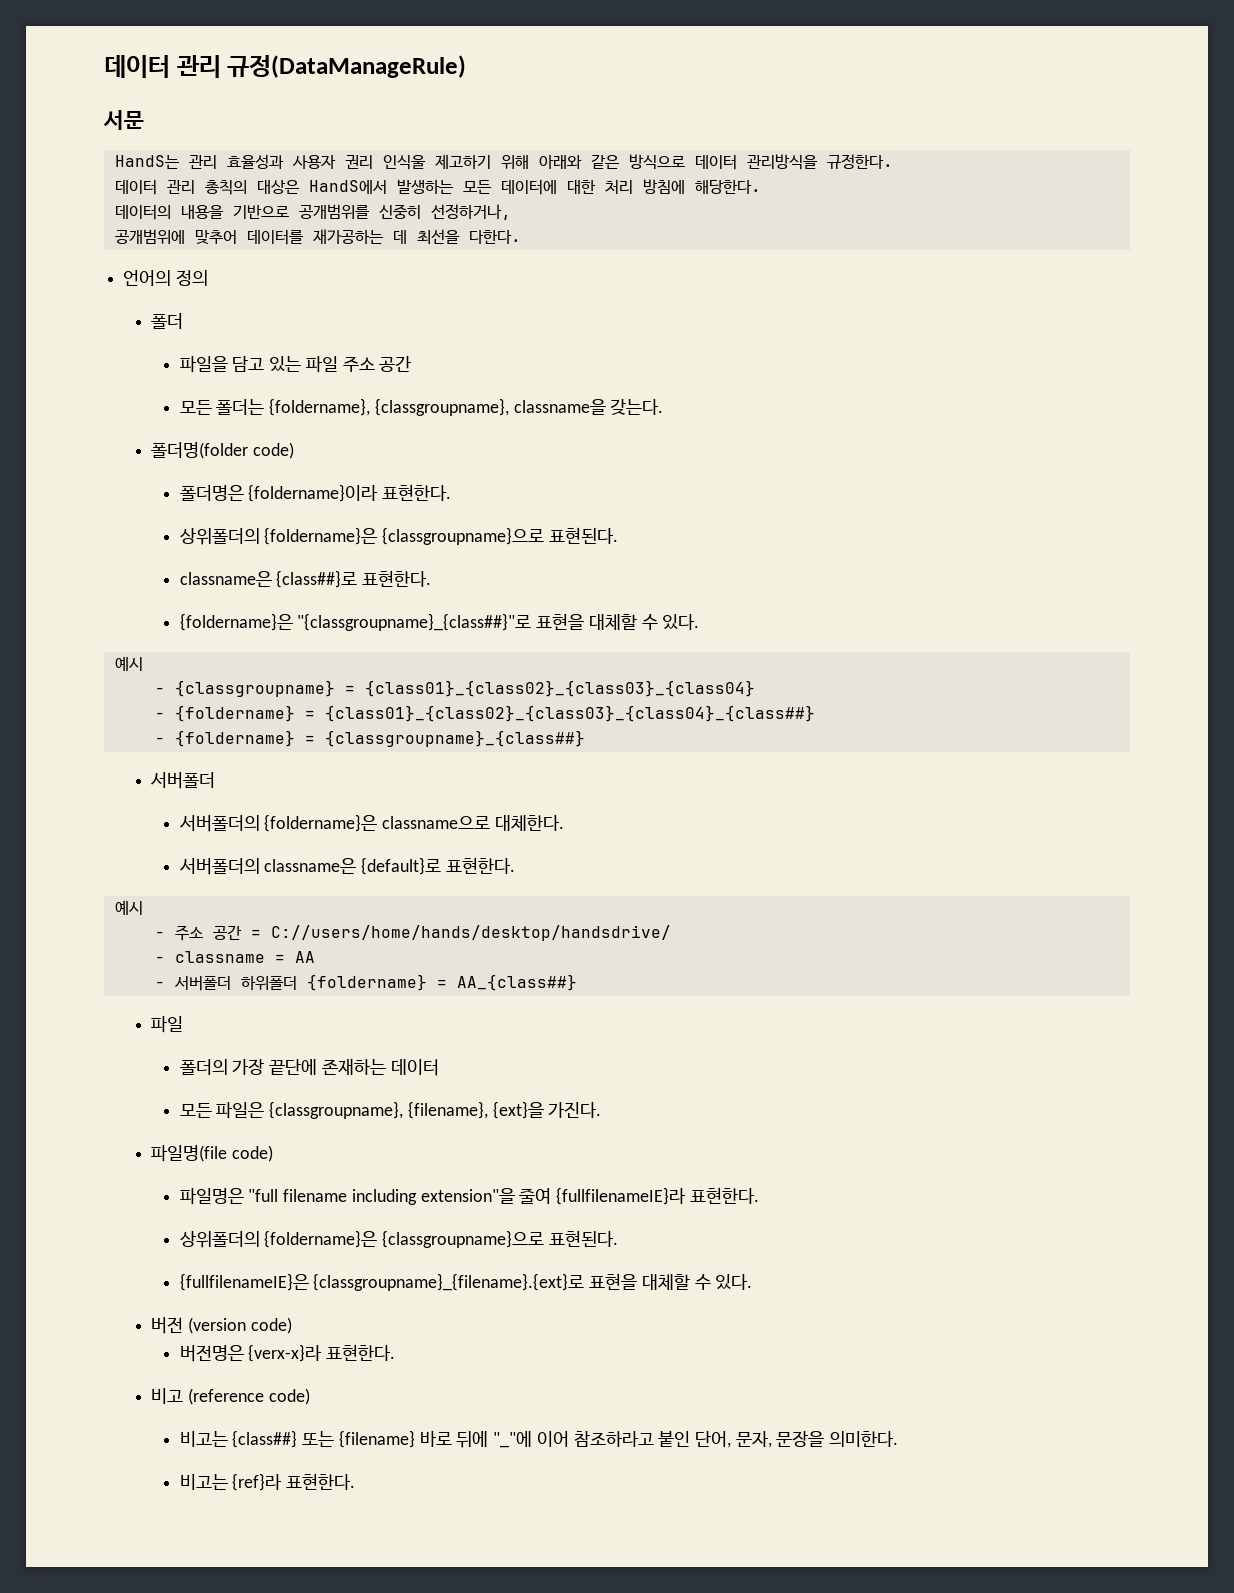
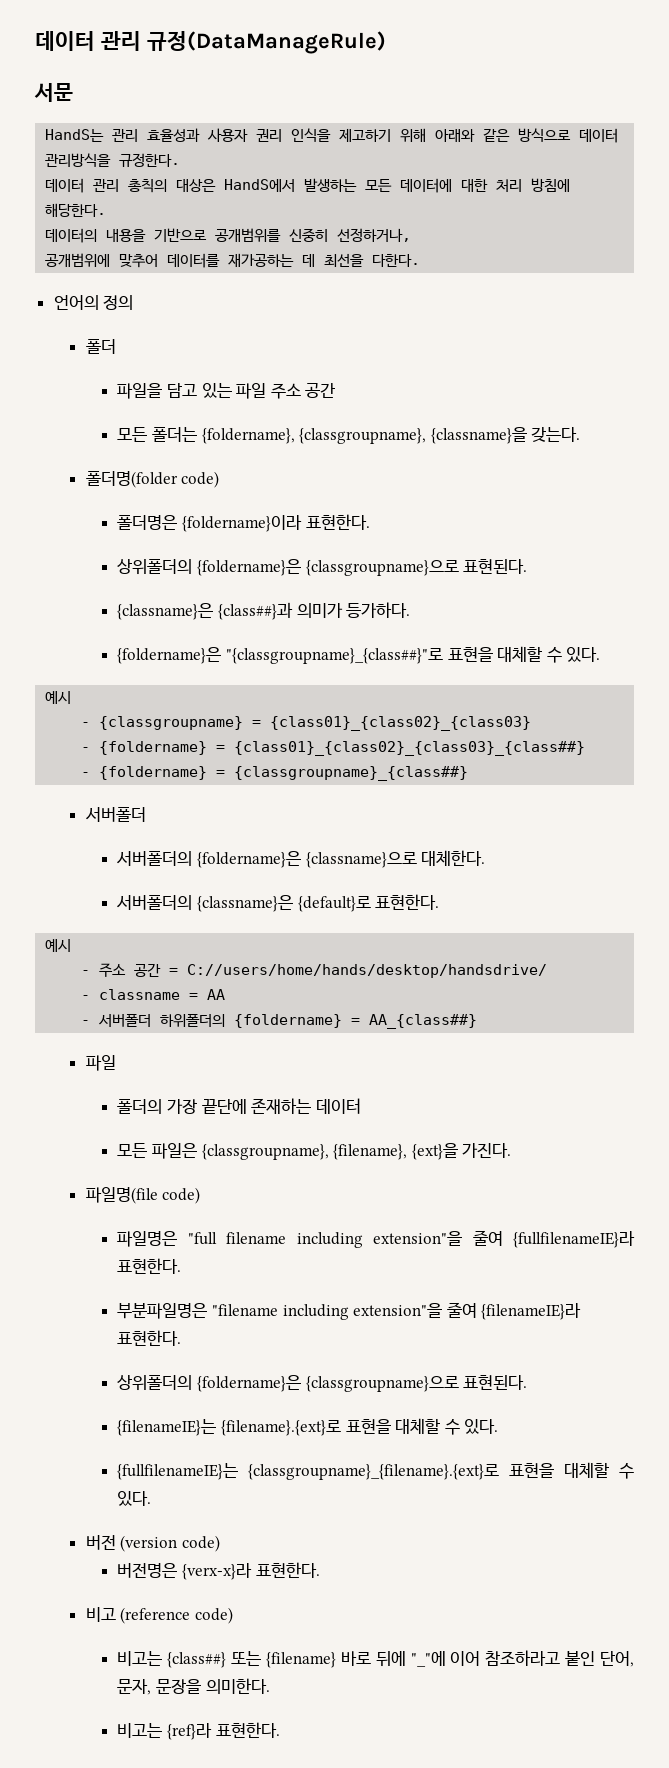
[382,155,426,170] 인식울 -> [291,128,332,142] 인식을
[513,399,606,415] classname을 -> [430,427,527,444] {classname}을
[179,570,432,588] classname은 {class##}로 표현한다. -> [117,602,411,620] {classname}은 {class##}과 의미가 등가하다.
[364,680,755,697] [154,705,815,722] {class01}_{class02}_{class03}_{class04} // - {foldername} = {class01}_{class02}_{class03}_{class04}_{class##} -> [270,716,532,731] [81,741,586,756] {class01}_{class02}_{class03} // - {foldername} = {class01}_{class02}_{class03}_{class##}
[382,816,491,829] classname으로 -> [305,852,417,868] {classname}으로
[264,858,357,874] classname은 -> [197,895,294,912] {classname}은
[240,975,297,990] 하위폴더 -> [160,1014,226,1027] 하위폴더의
[179,1230,618,1248] [179,1273,309,1291] 상위폴더의 {foldername}은 {classgroupname}으로 표현된다. // {fullfilenameIE}은 -> [117,1302,582,1320] [117,1330,182,1346] [117,1375,528,1392] [117,1418,499,1436] [117,1463,239,1480] 부분파일명은 "filename including extension"을 줄여 {filenameIE}라 표현한다. // 상위폴더의 {foldername}은 {classgroupname}으로 표현된다. // {filenameIE}는 {filename}.{ext}로 표현을 대체할 수 있다. // {fullfilenameIE}는

